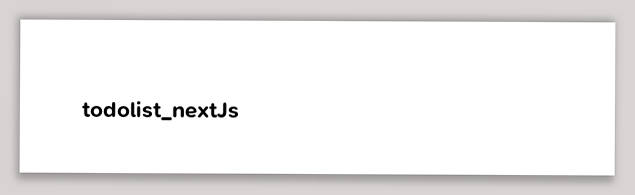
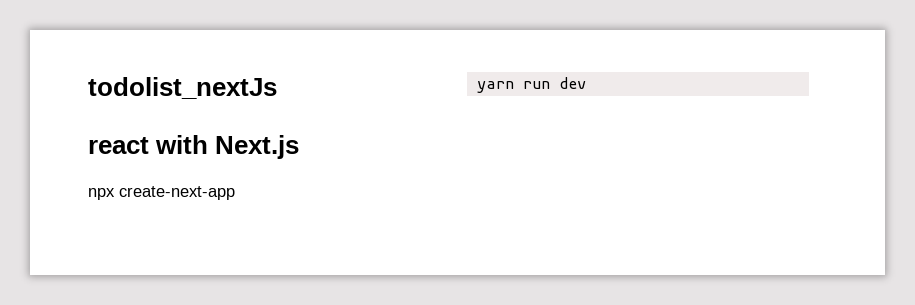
(239, 110) none -> [88,135,300,159] [88,186,235,200] [476,77,586,93] // react with Next.js // npx create-next-app // yarn run dev

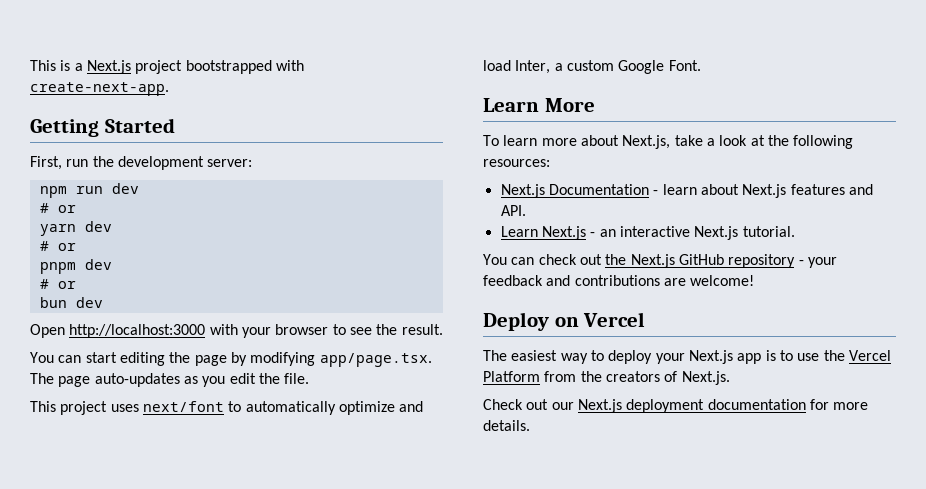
[88,77,277,99] [88,135,300,159] [88,186,235,200] todolist_nextJs // react with Next.js // npx create-next-app -> [30,60,304,74] [30,82,169,96] [30,118,175,137] [30,156,253,170] [39,183,139,198] [39,203,76,213] This is a Next.js project bootstrapped with create-next-app. // Getting Started // First, run the development server: // npm run dev // # or
[522,77,586,89] run dev -> [84,221,112,232] [39,241,76,251] [39,259,112,274] [39,279,76,289] [39,297,103,308] [30,324,443,338] [30,352,432,367] [30,373,310,387] [30,401,424,415] [483,60,701,74] [483,98,595,112] [483,135,854,149] [483,159,550,167] [500,184,873,198] [500,205,526,216] [500,226,795,240] [483,254,837,268] [483,275,755,286] [483,312,646,331] [483,350,891,364] [483,371,730,385] [483,399,869,413] [483,420,530,431] dev // # or // pnpm dev // # or // bun dev // Open http://localhost:3000 with your browser to see the result. // You can start editing the page by modifying app/page.tsx. The page auto-updates as you edit the file. // This project uses next/font to automatically optimize and load Inter, a custom Google Font. // Learn More // To learn more about Next.js, take a look at the following resources: // Next.js Documentation - learn about Next.js features and API. // Learn Next.js - an interactive Next.js tutorial. // You can check out the Next.js GitHub repository - your feedback and contributions are welcome! // Deploy on Vercel // The easiest way to deploy your Next.js app is to use the Vercel Platform from the creators of Next.js. // Check out our Next.js deployment documentation for more details.

